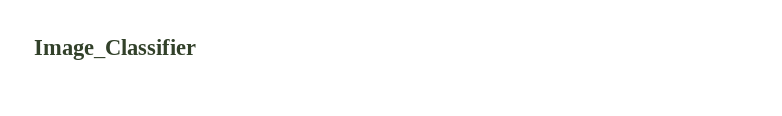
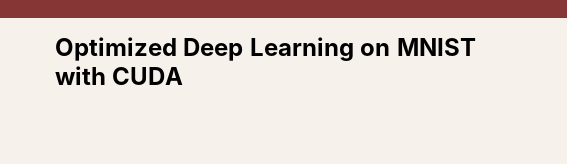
[34,39,196,60] Image_Classifier -> [55,37,476,61] [55,66,184,85] Optimized Deep Learning on MNIST with CUDA

